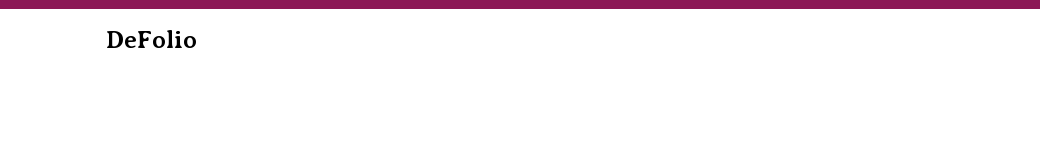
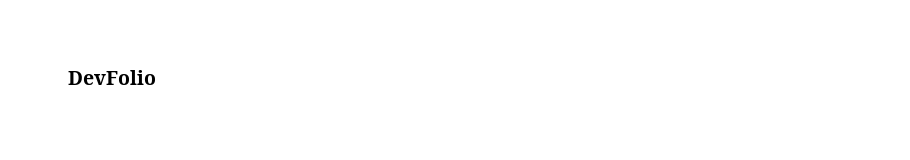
[106,30,197,48] DeFolio -> [68,70,156,85] DevFolio

